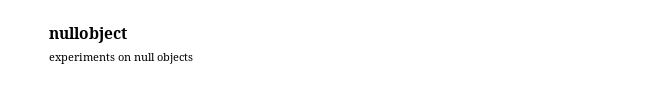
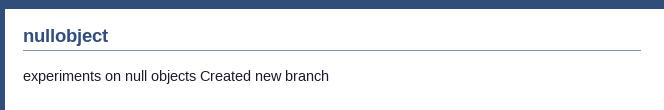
(193, 58) none -> [200,70,329,81] Created new branch

